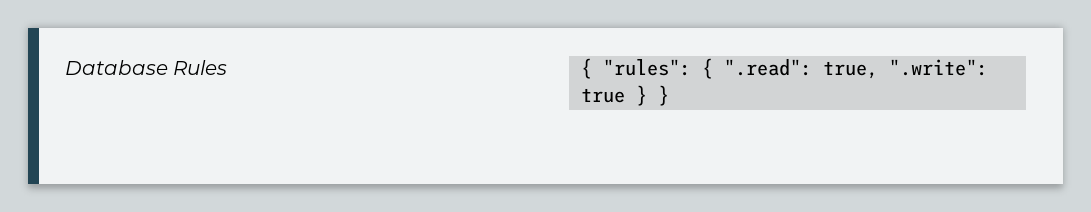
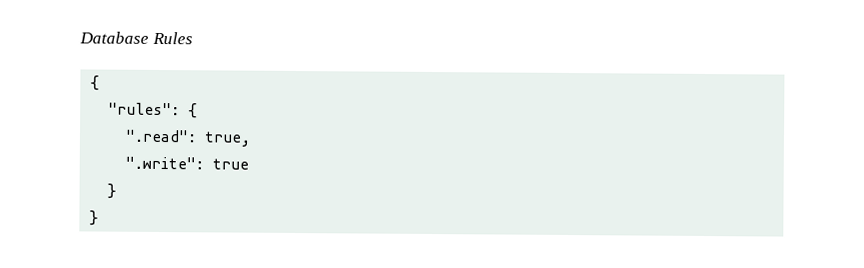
(592, 68) none -> (101, 83) //
(713, 68) none -> (199, 111) //
(878, 70) none -> (252, 139) //
[636,85,647,106] } -> [107,183,118,199] // } //

